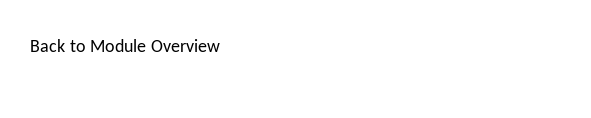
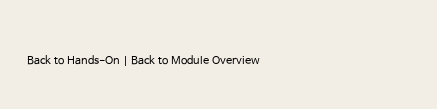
[30,39,86,52] Back to -> [27,55,168,66] Back to Hands-On | Back to

